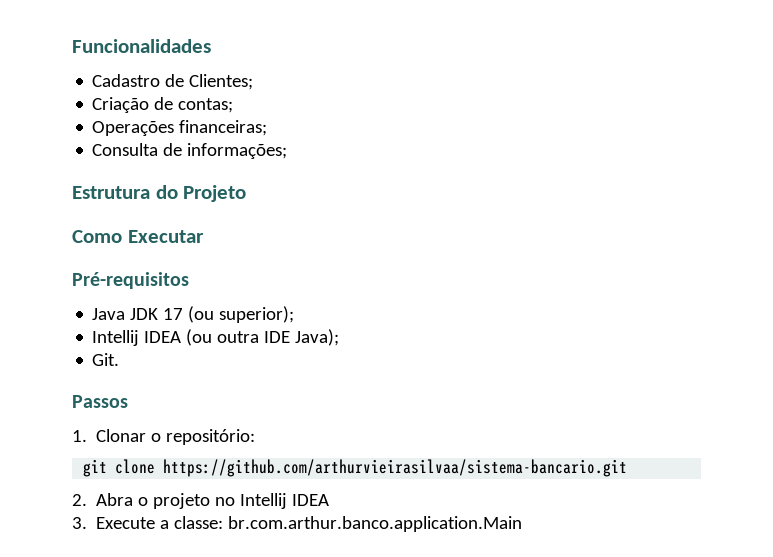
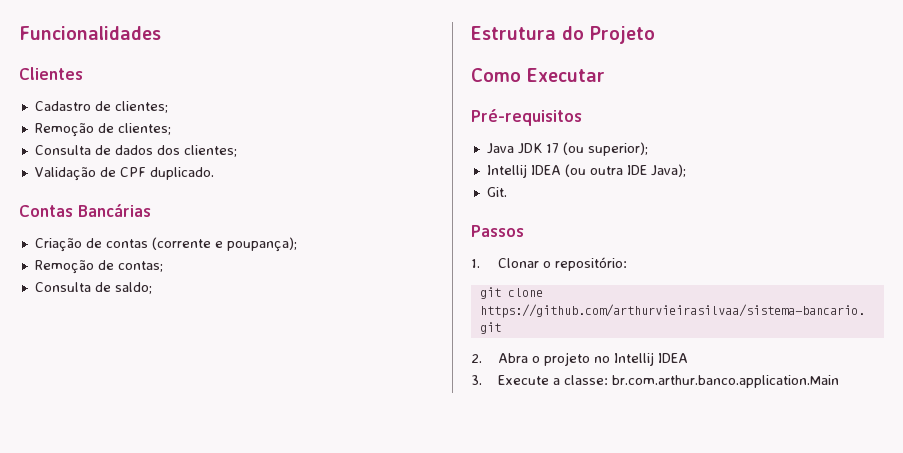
(211, 46) none -> [19,67,83,80] // Clientes
[189,74,254,90] [92,97,150,113] Clientes; // Criação -> [114,101,168,113] [34,123,171,137] [34,145,237,157] [34,167,214,181] [19,203,151,217] [34,237,297,252] [34,260,94,274] clientes; // Remoção de clientes; // Consulta de dados dos clientes; // Validação de CPF duplicado. // Contas Bancárias // Criação de contas (corrente e poupança); // Remoção
[92,120,268,136] [92,143,288,159] // Operações financeiras; // Consulta de informações; -> [34,282,152,294] // Consulta de saldo;

